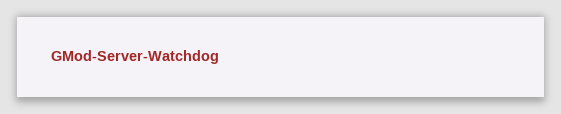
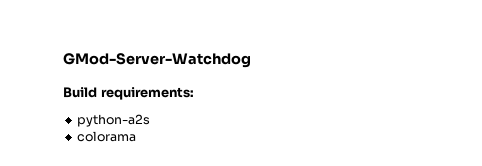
(219, 57) none -> [63,87,194,100] [76,114,150,127] [76,131,136,142] // Build requirements: // python-a2s // colorama

